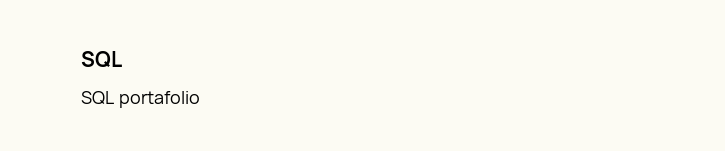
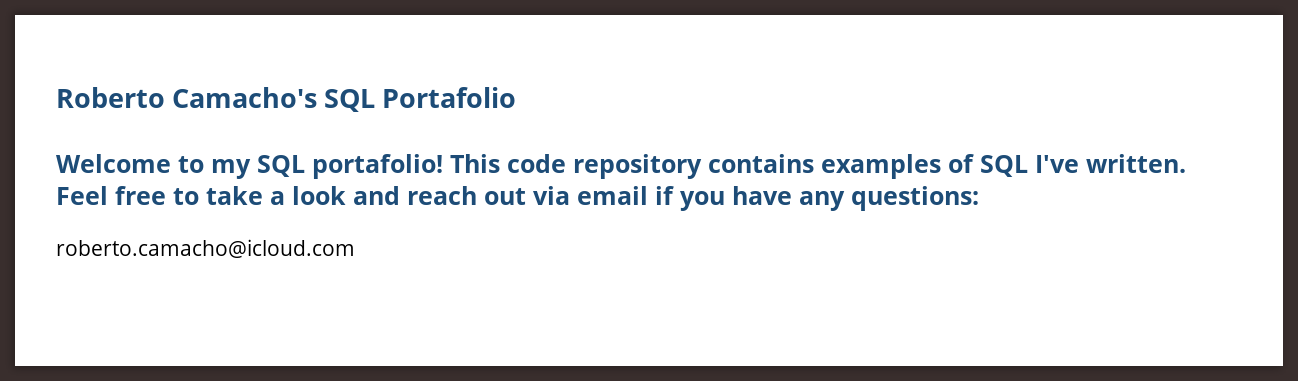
[81,51,122,68] [81,91,200,108] SQL // SQL portafolio -> [56,87,517,112] [56,154,1186,179] [56,186,979,211] [56,239,355,258] Roberto Camacho's SQL Portafolio // Welcome to my SQL portafolio! This code repository contains examples of SQL I've written. Feel free to take a look and reach out via email if you have any questions: // roberto.camacho@icloud.com

